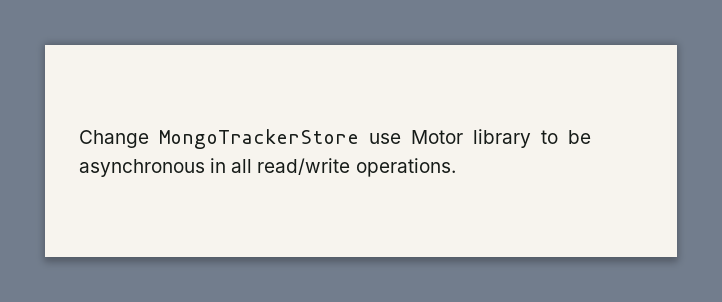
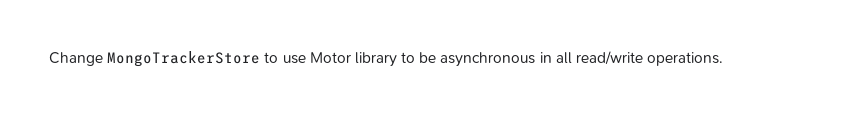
(359, 139) none -> [264,52,279,63] to

